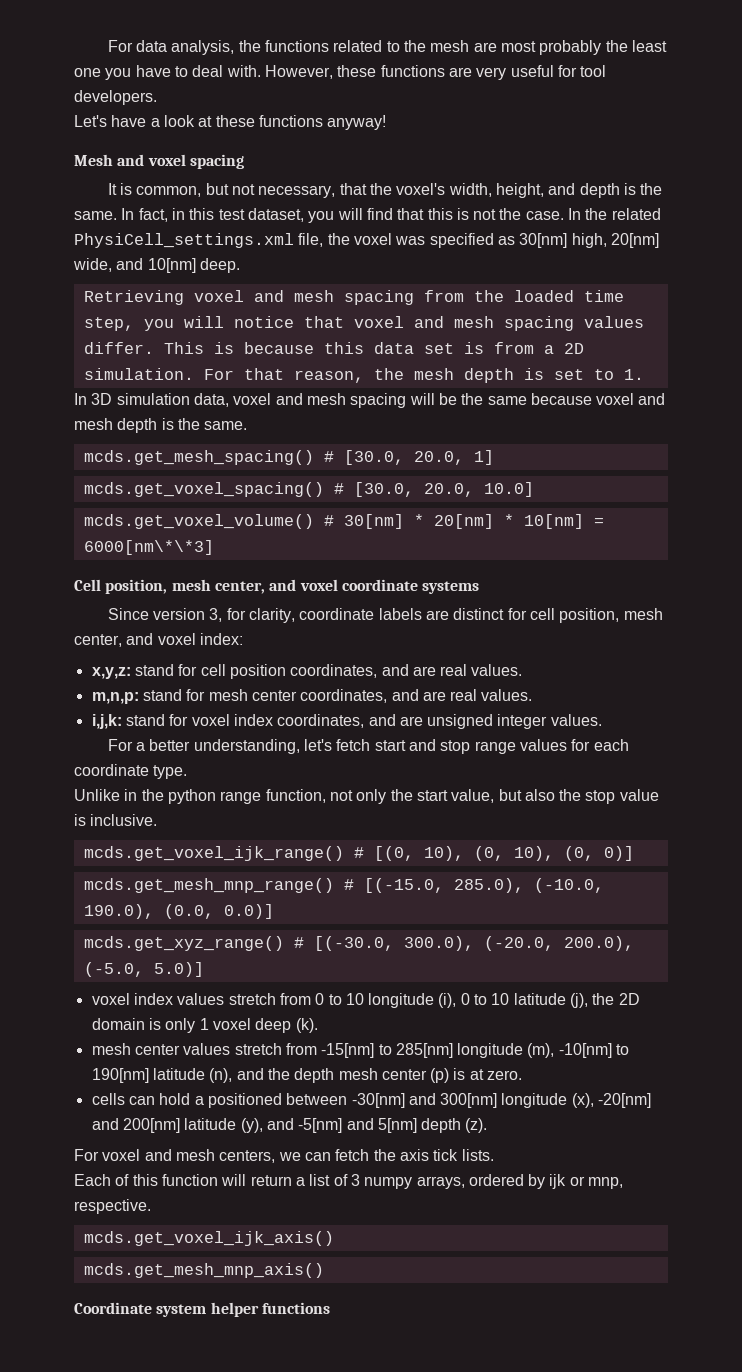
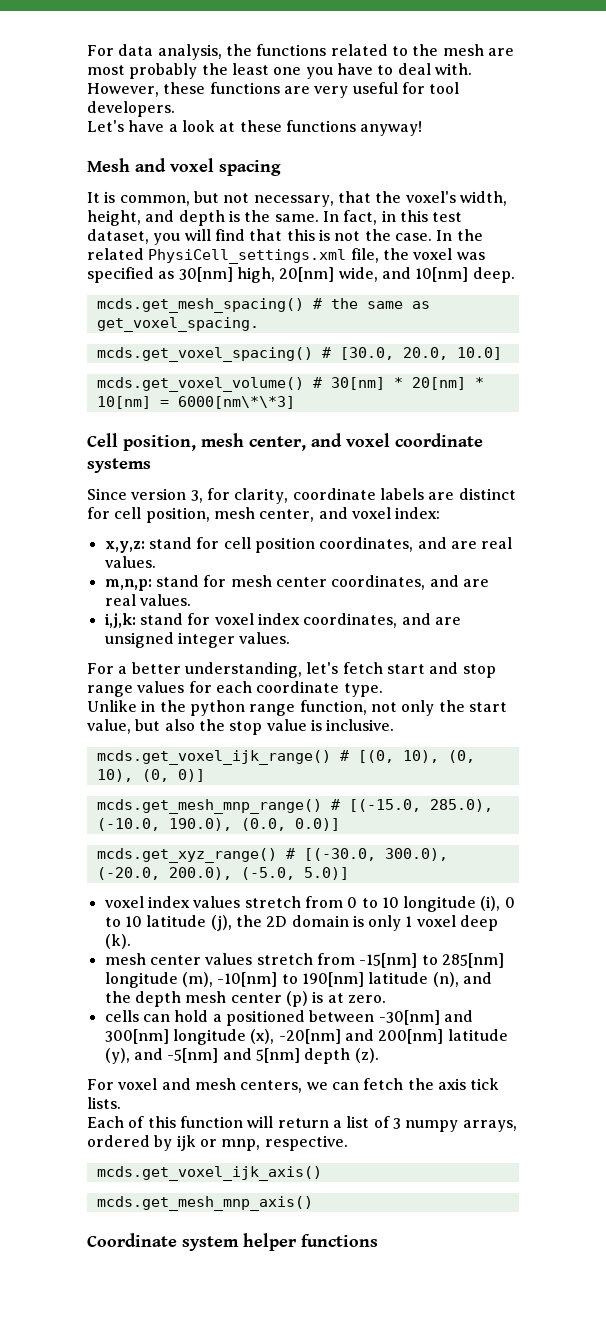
[83,290,624,305] [83,316,644,331] [83,342,584,354] [83,368,644,383] [74,393,666,408] [74,418,248,433] [83,450,494,465] Retrieving voxel and mesh spacing from the loaded time step, you will notice that voxel and mesh spacing values differ. This is because this data set is from a 2D simulation. For that reason, the mesh depth is set to 1. // In 3D simulation data, voxel and mesh spacing will be the same because voxel and mesh depth is the same. // mcds.get_mesh_spacing() # [30.0, 20.0, 1] -> [96,298,430,313] [96,317,259,332] mcds.get_mesh_spacing() # the same as get_voxel_spacing.

